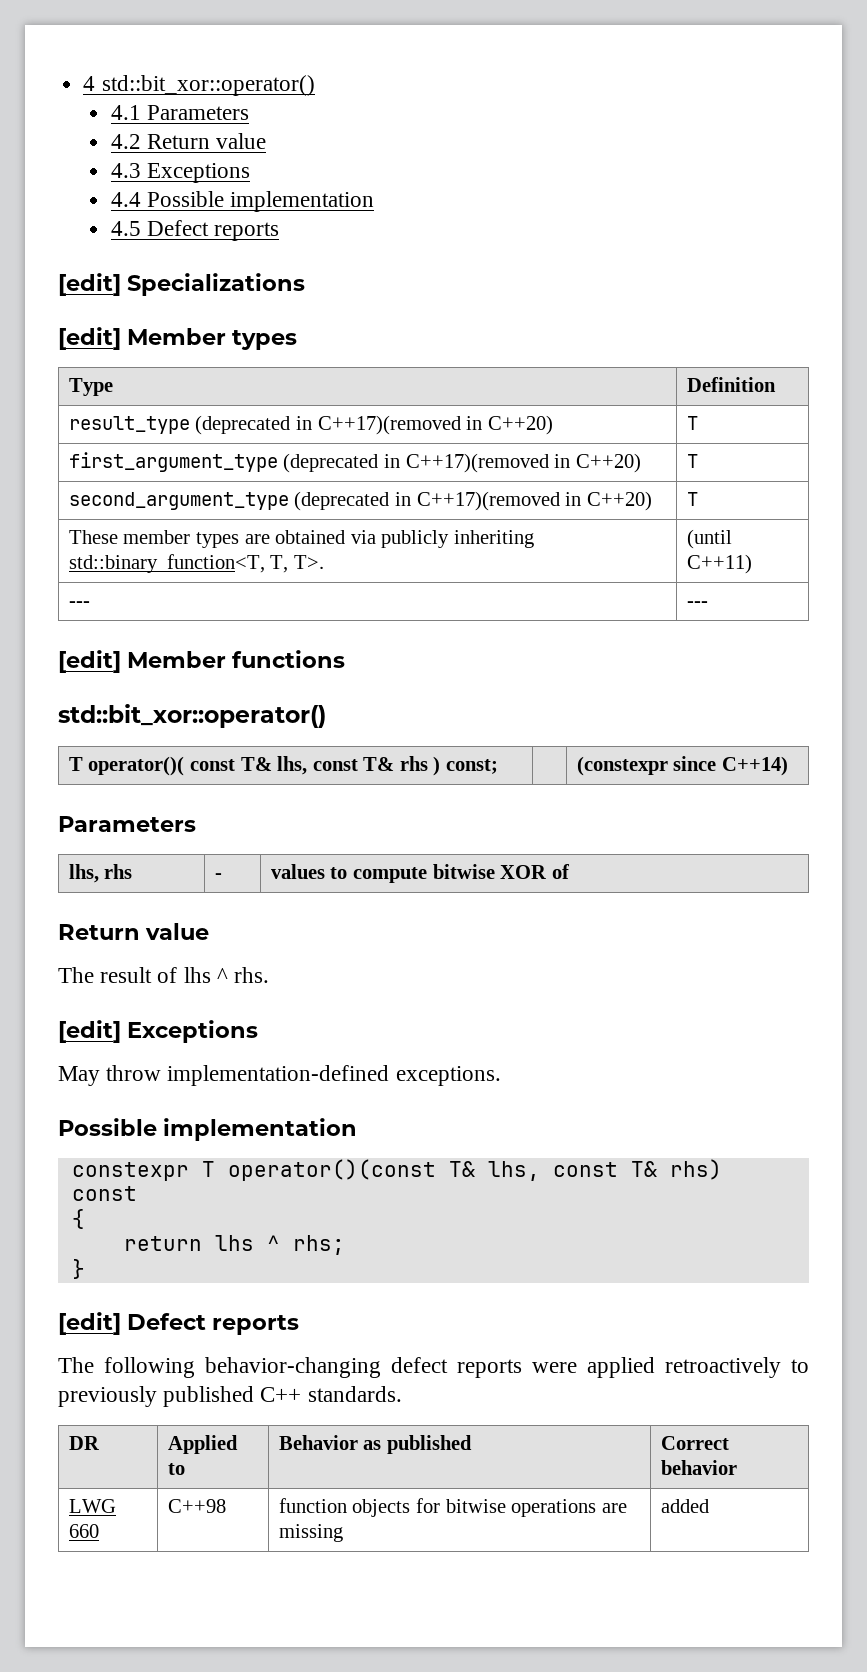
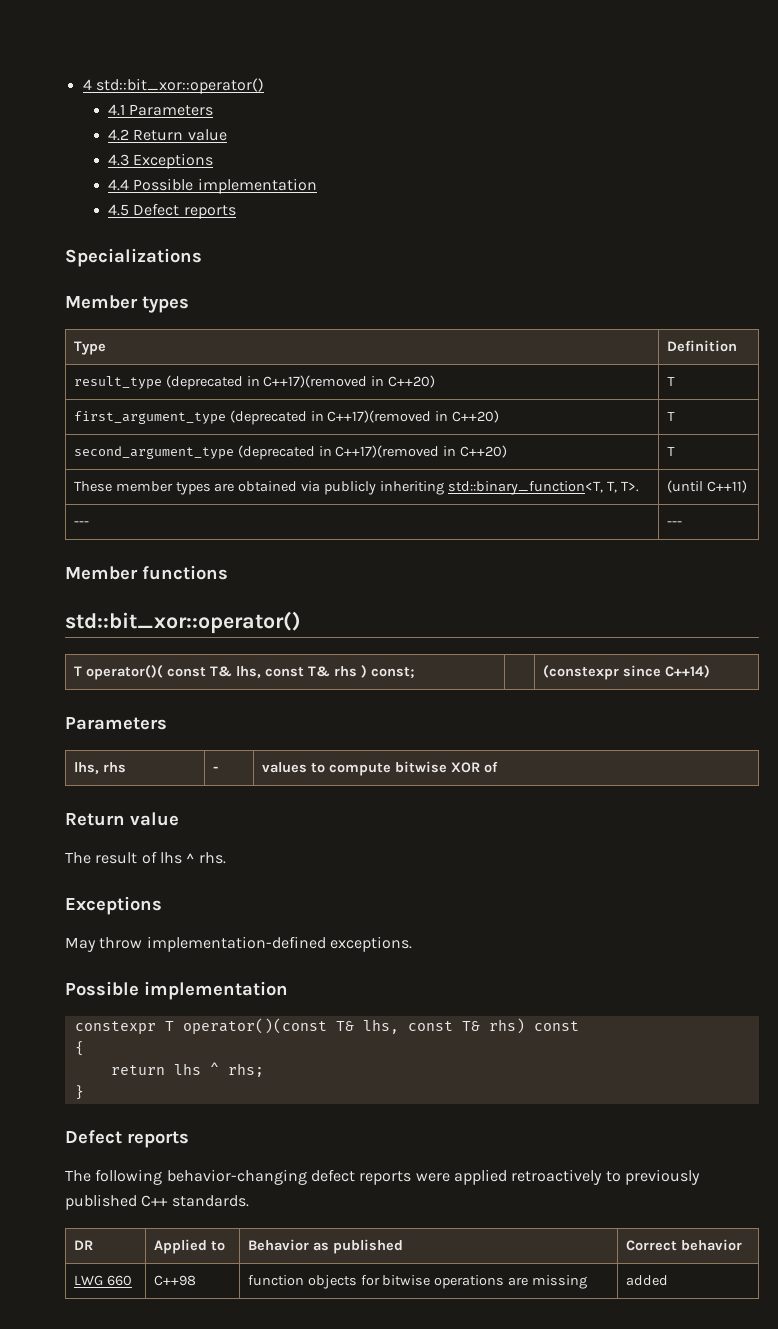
[58,273,121,296] [edit] -> (236, 212) none
[58,327,121,350] [edit] -> (202, 257) none
[58,650,121,673] [edit] -> (682, 523) none
[58,1020,121,1043] [edit] -> (226, 858) none
[58,1312,121,1335] [edit] -> (84, 1092) none

